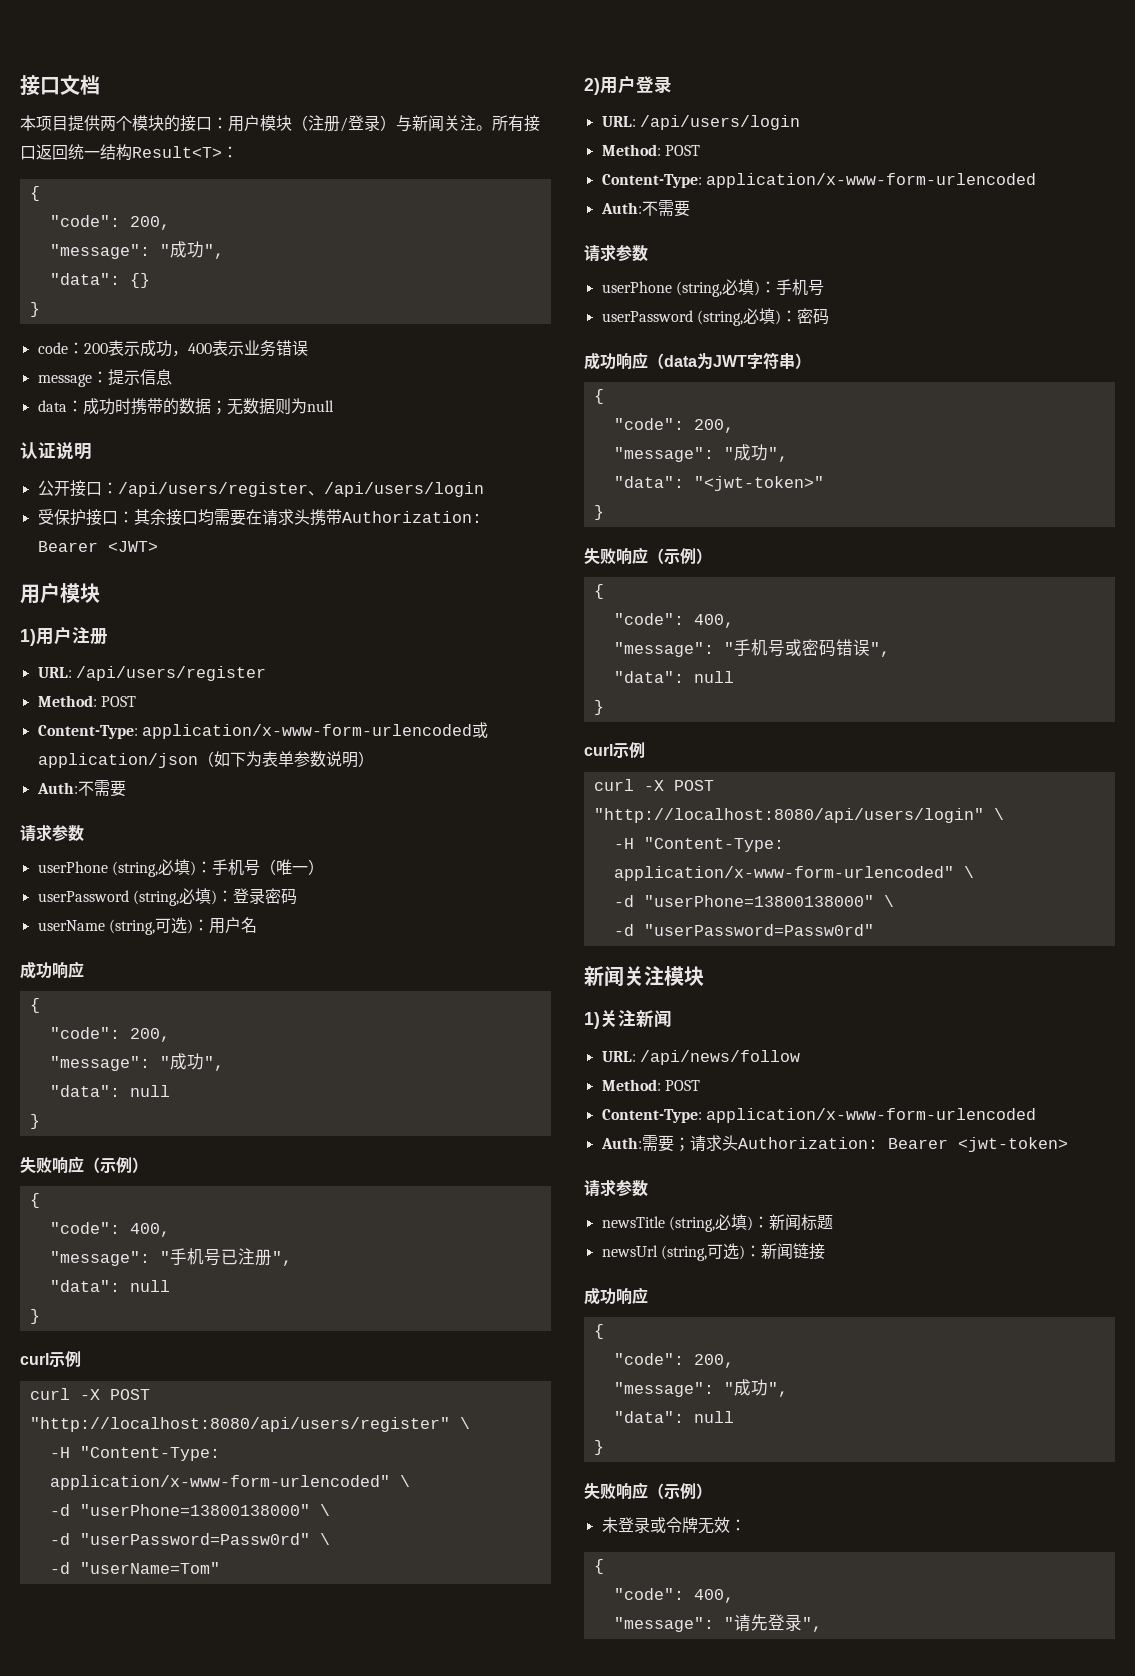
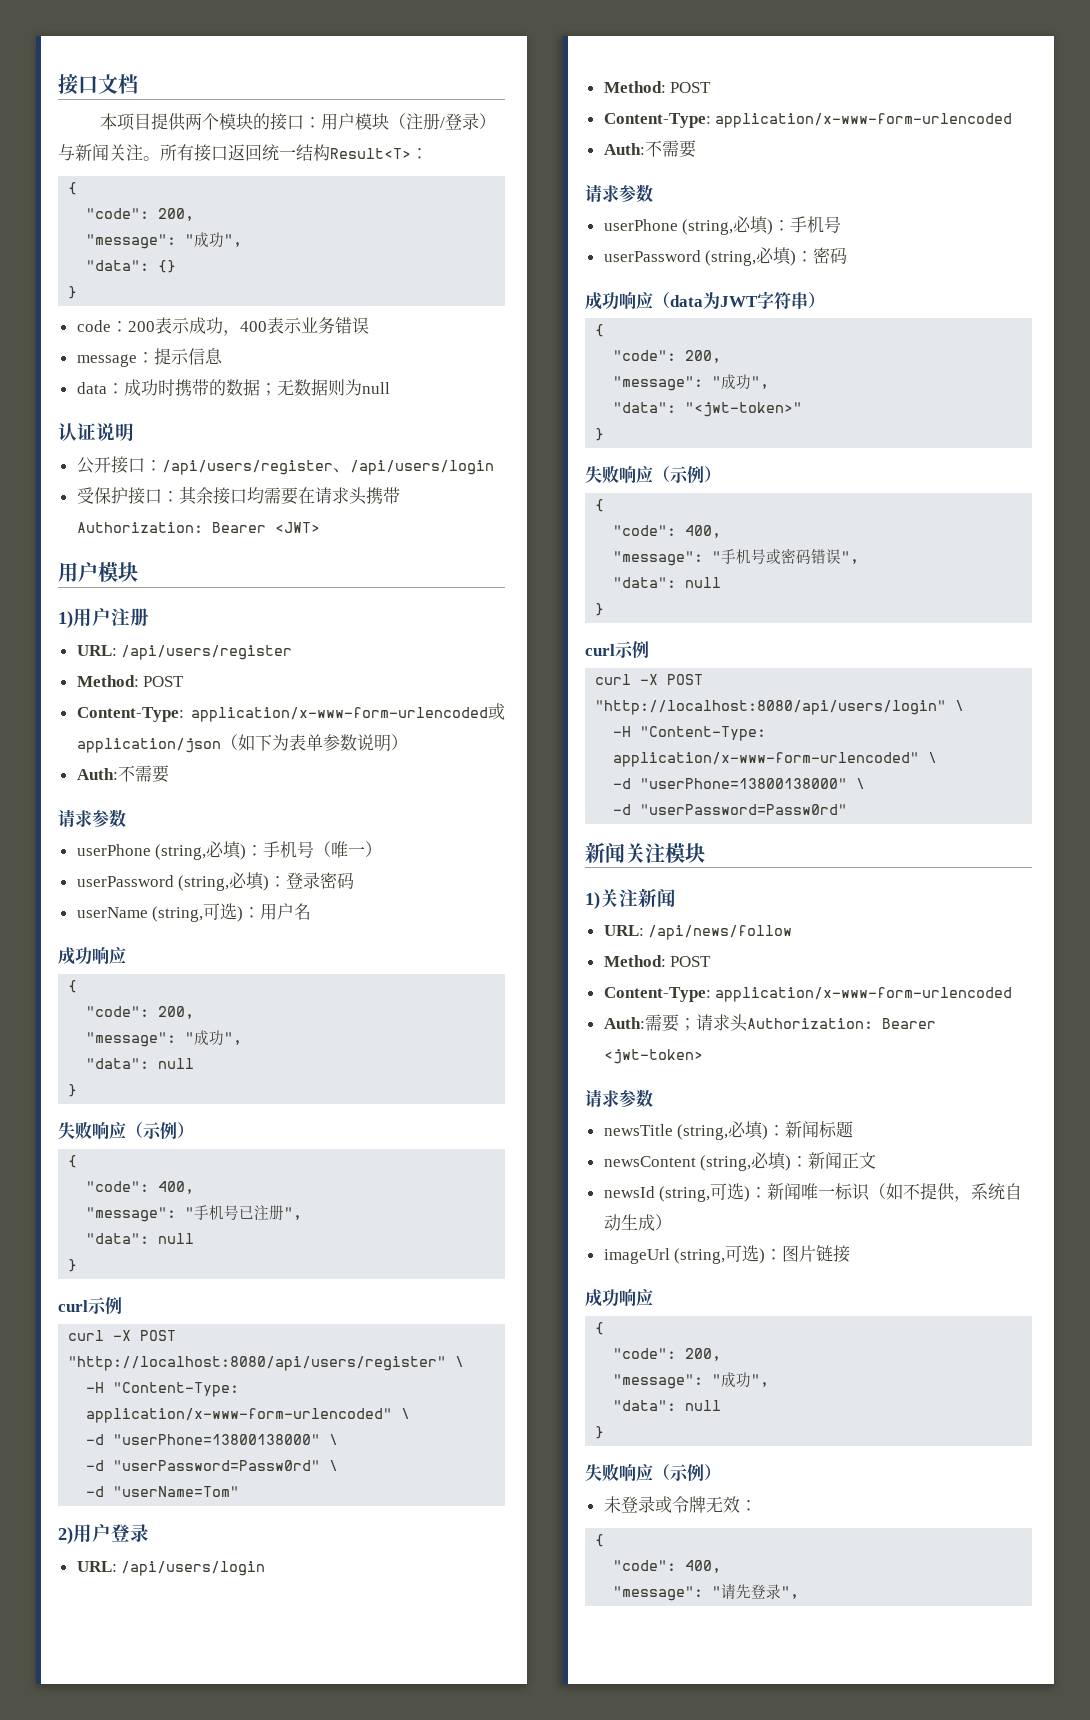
[601,1245,658,1257] newsUrl -> [603,1152,877,1171] [603,1186,655,1198] newsContent (string,必填)：新闻正文 // newsId
(793, 1251) none -> [801,1183,1023,1202] [603,1214,672,1231] [603,1245,817,1264] 唯一标识（如不提供，系统自动生成） // imageUrl (string,可选)：图片

